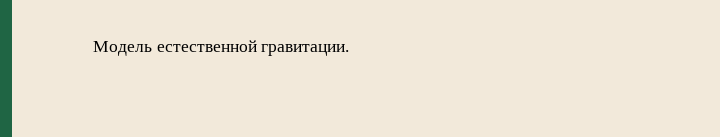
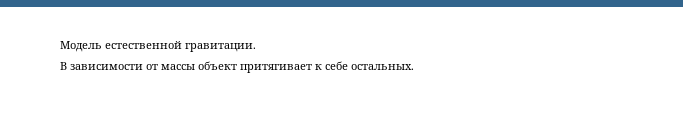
(350, 50) none -> [60,61,414,73] // В зависимости от массы объект притягивает к себе остальных.

